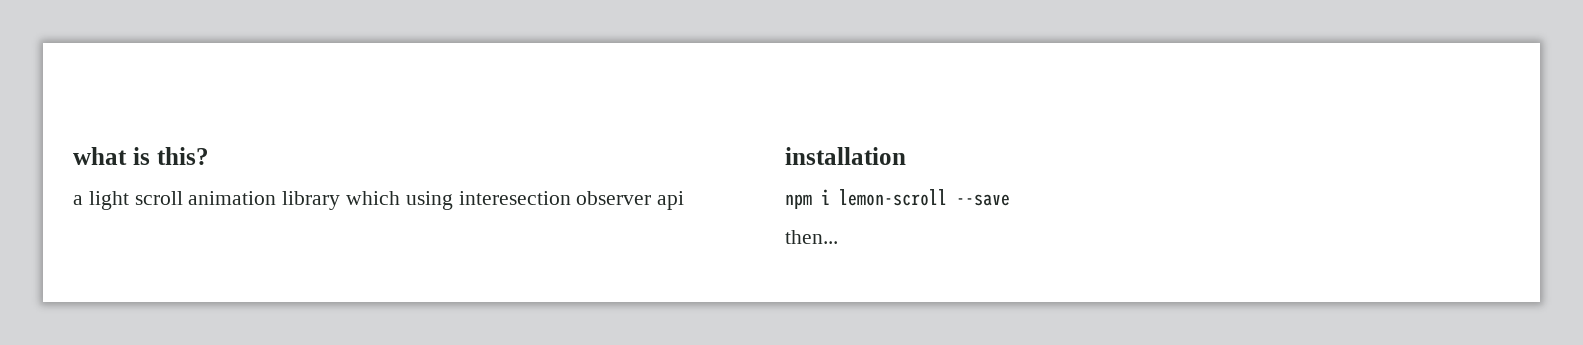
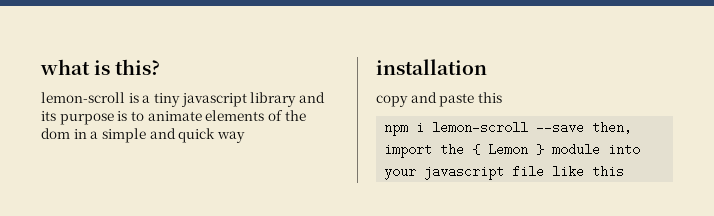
[73,191,685,210] [785,147,906,165] [785,189,1010,209] [785,230,838,244] a light scroll animation library which using interesection observer api // installation // npm i lemon-scroll --save // then... -> [41,92,325,107] [41,110,306,125] [41,128,245,143] [376,59,487,75] [376,92,502,107] [384,121,633,136] [384,143,641,158] [384,165,625,180] lemon-scroll is a tiny javascript library and its purpose is to animate elements of the dom in a simple and quick way // installation // copy and paste this // npm i lemon-scroll --save then, import the { Lemon } module into your javascript file like this

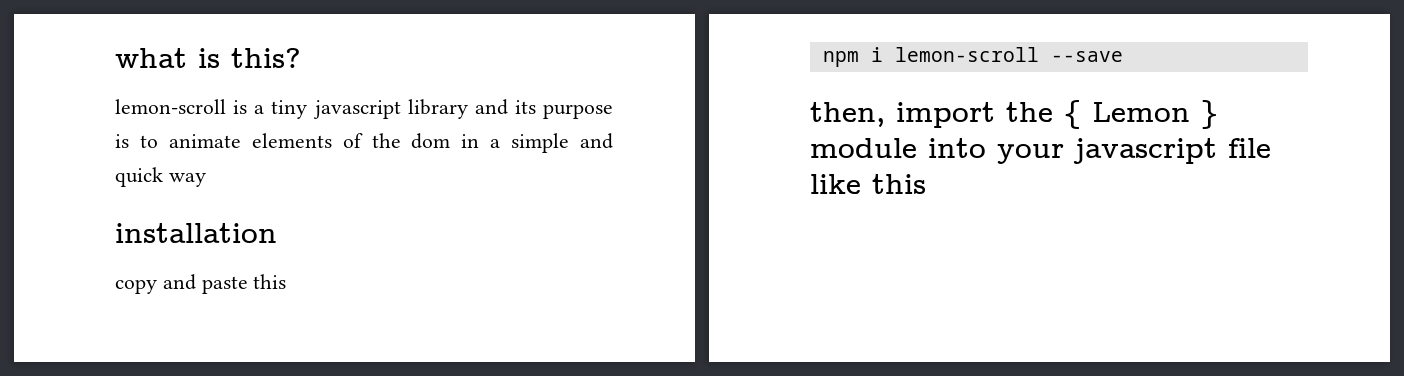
(585, 127) none -> (1123, 56) //

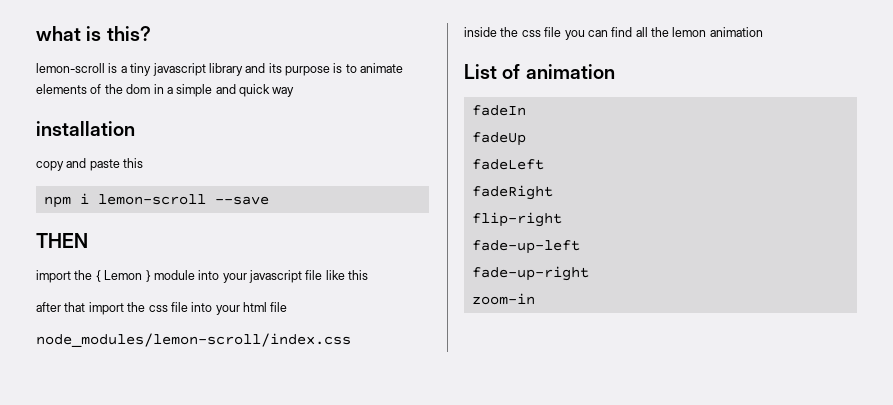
[810,102,885,127] then, -> [36,233,88,248] THEN //
(926, 184) none -> [36,302,288,315] [36,333,351,347] [464,27,763,40] [464,64,615,79] [471,105,526,116] [471,132,526,146] [471,159,544,170] [471,185,553,200] [471,212,562,227] [471,240,580,254] [471,266,589,281] [471,293,535,305] // after that import the css file into your html file // node_modules/lemon-scroll/index.css // inside the css file you can find all the lemon animation // List of animation // fadeIn // fadeUp // fadeLeft // fadeRight // flip-right // fade-up-left // fade-up-right // zoom-in

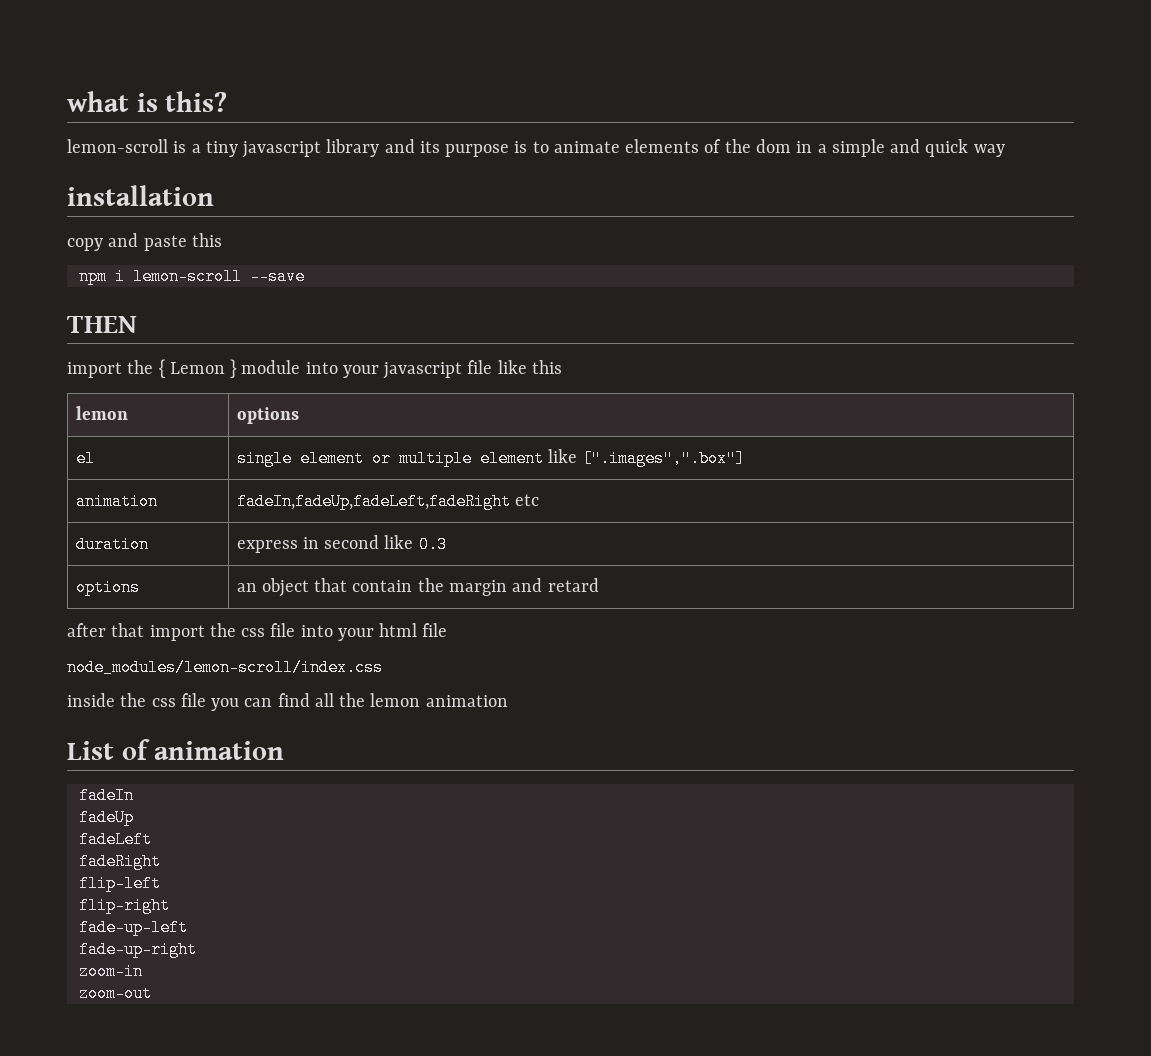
(369, 275) none -> [75,406,128,420] [236,407,299,424] [75,450,95,467] [236,449,746,467] [75,493,158,510] [236,493,539,510] [75,536,149,553] [236,535,447,553] [75,579,140,596] [236,578,599,597] // lemon | options // el | single element or multiple element like [".images",".box"] // animation | fadeIn,fadeUp,fadeLeft,fadeRight etc // duration | express in second like 0.3 // options | an object that contain the margin and retard
(553, 192) none -> [78,875,161,892] // flip-left
(535, 299) none -> [78,985,152,1002] // zoom-out

